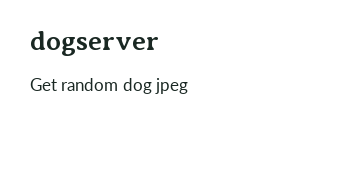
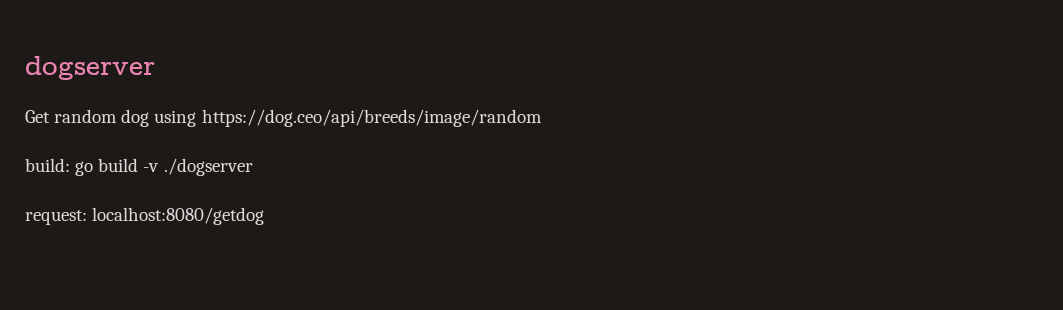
[155,78,189,94] jpeg -> [154,109,542,127] [25,158,253,176] [25,207,265,225] using https://dog.ceo/api/breeds/image/random // build: go build -v ./dogserver // request: localhost:8080/getdog

